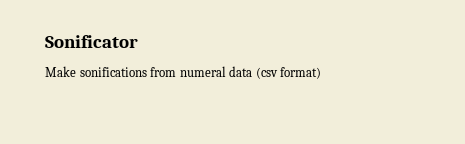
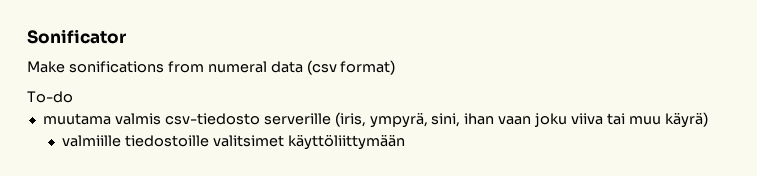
(322, 73) none -> [27,91,73,103] [42,112,708,128] [62,134,406,150] // To-do // muutama valmis csv-tiedosto serverille (iris, ympyrä, sini, ihan vaan joku viiva tai muu käyrä) // valmiille tiedostoille valitsimet käyttöliittymään

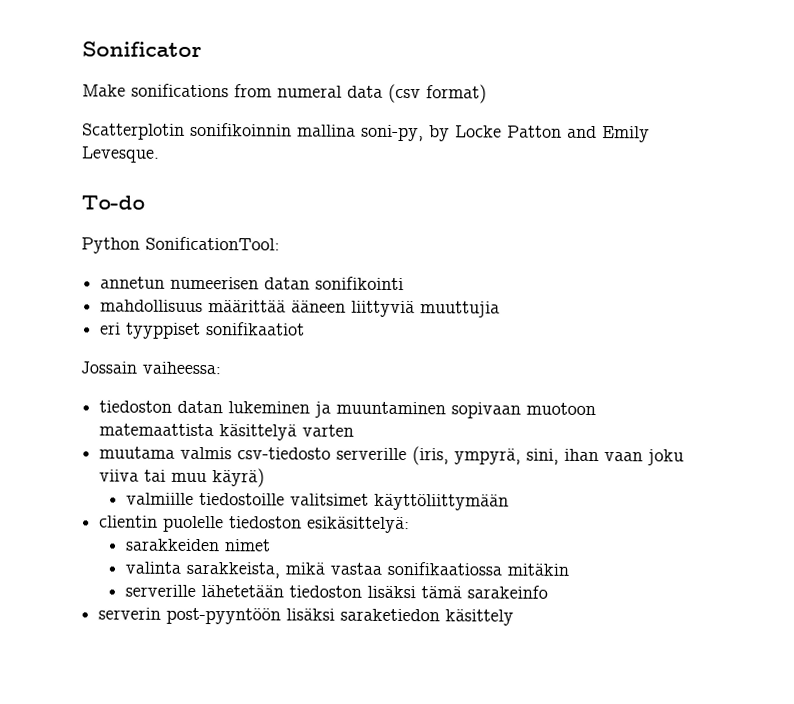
[27,91,73,103] To-do -> [82,122,650,143] [81,146,160,163] [81,195,145,210] [81,236,280,254] [100,276,405,291] [100,299,501,318] [100,322,306,340] [80,361,221,375] [99,400,597,419] [99,423,355,441] Scatterplotin sonifikoinnin mallina soni-py, by Locke Patton and Emily Levesque. // To-do // Python SonificationTool: // annetun numeerisen datan sonifikointi // mahdollisuus määrittää ääneen liittyviä muuttujia // eri tyyppiset sonifikaatiot // Jossain vaiheessa: // tiedoston datan lukeminen ja muuntaminen sopivaan muotoon matemaattista käsittelyä varten
(406, 142) none -> [99,515,411,534] [125,538,272,552] [125,561,570,579] [125,584,549,599] [98,607,515,626] // clientin puolelle tiedoston esikäsittelyä: // sarakkeiden nimet // valinta sarakkeista, mikä vastaa sonifikaatiossa mitäkin // serverille lähetetään tiedoston lisäksi tämä sarakeinfo // serverin post-pyyntöön lisäksi saraketiedon käsittely

